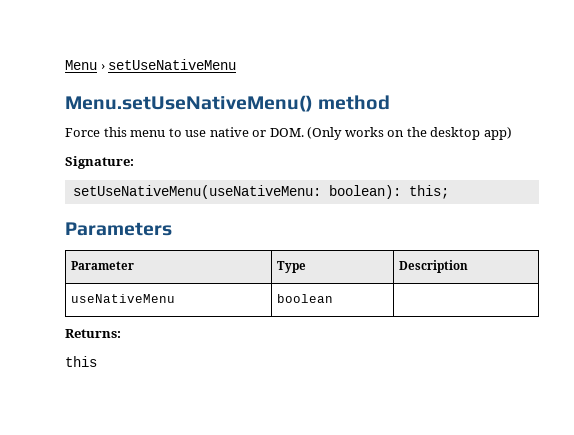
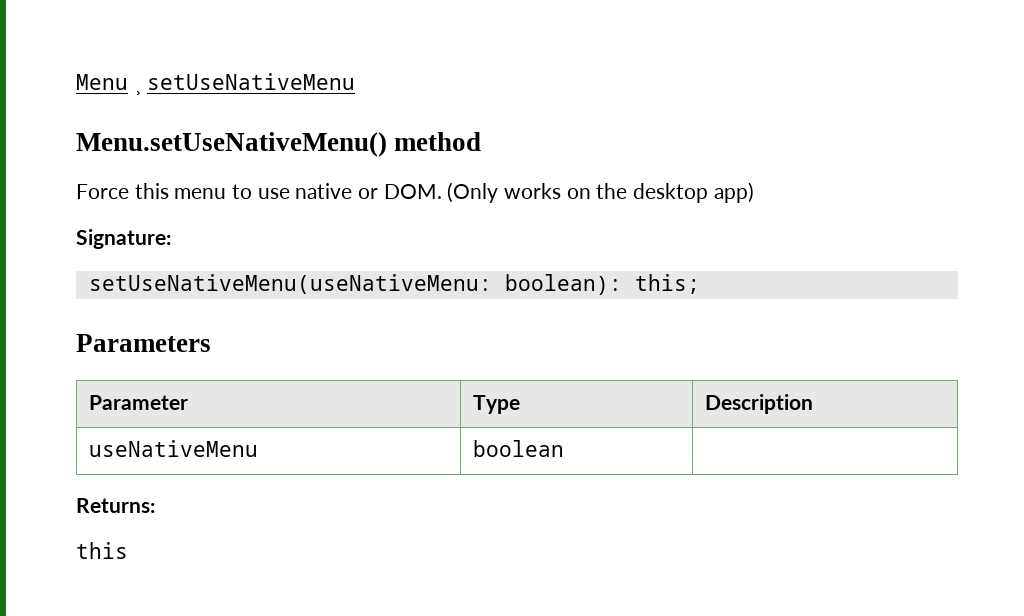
[100,64,105,70] › -> [133,90,142,96] ˲

